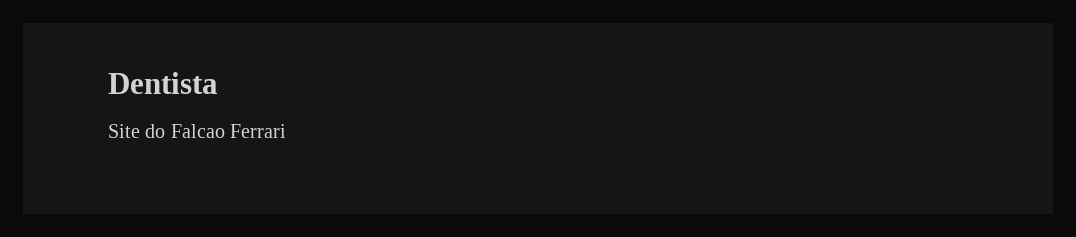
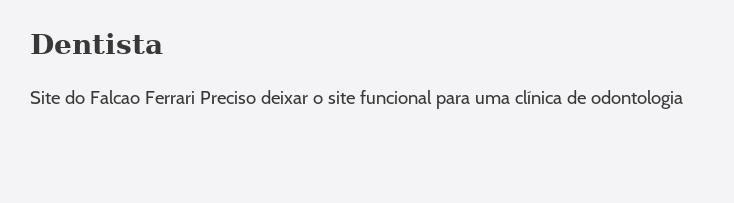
(287, 131) none -> [199,90,683,109] Preciso deixar o site funcional para uma clínica de odontologia

